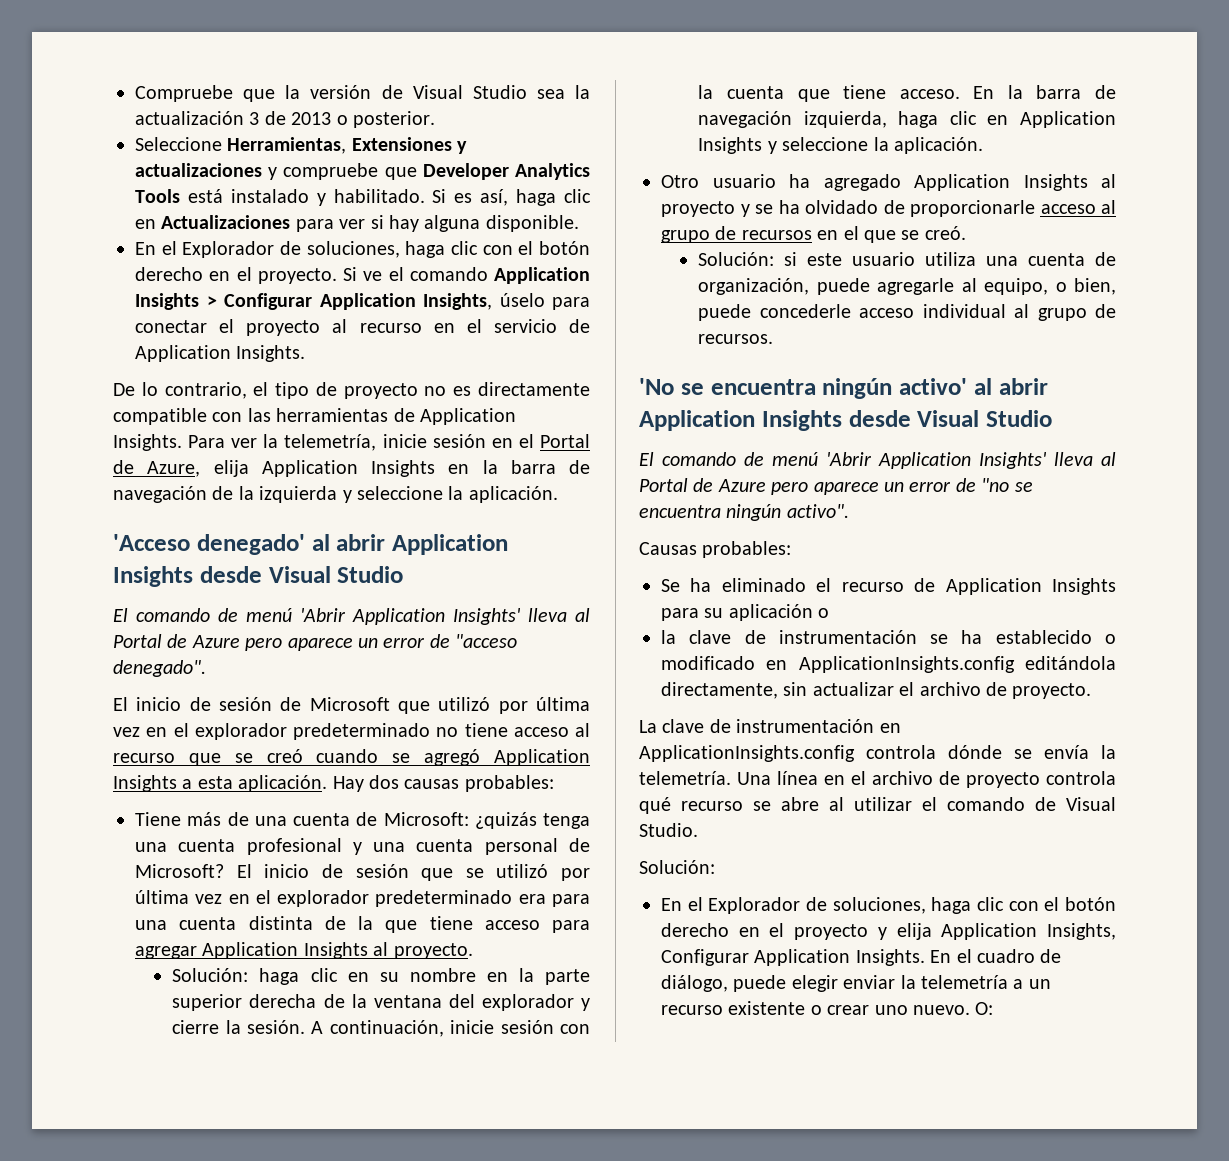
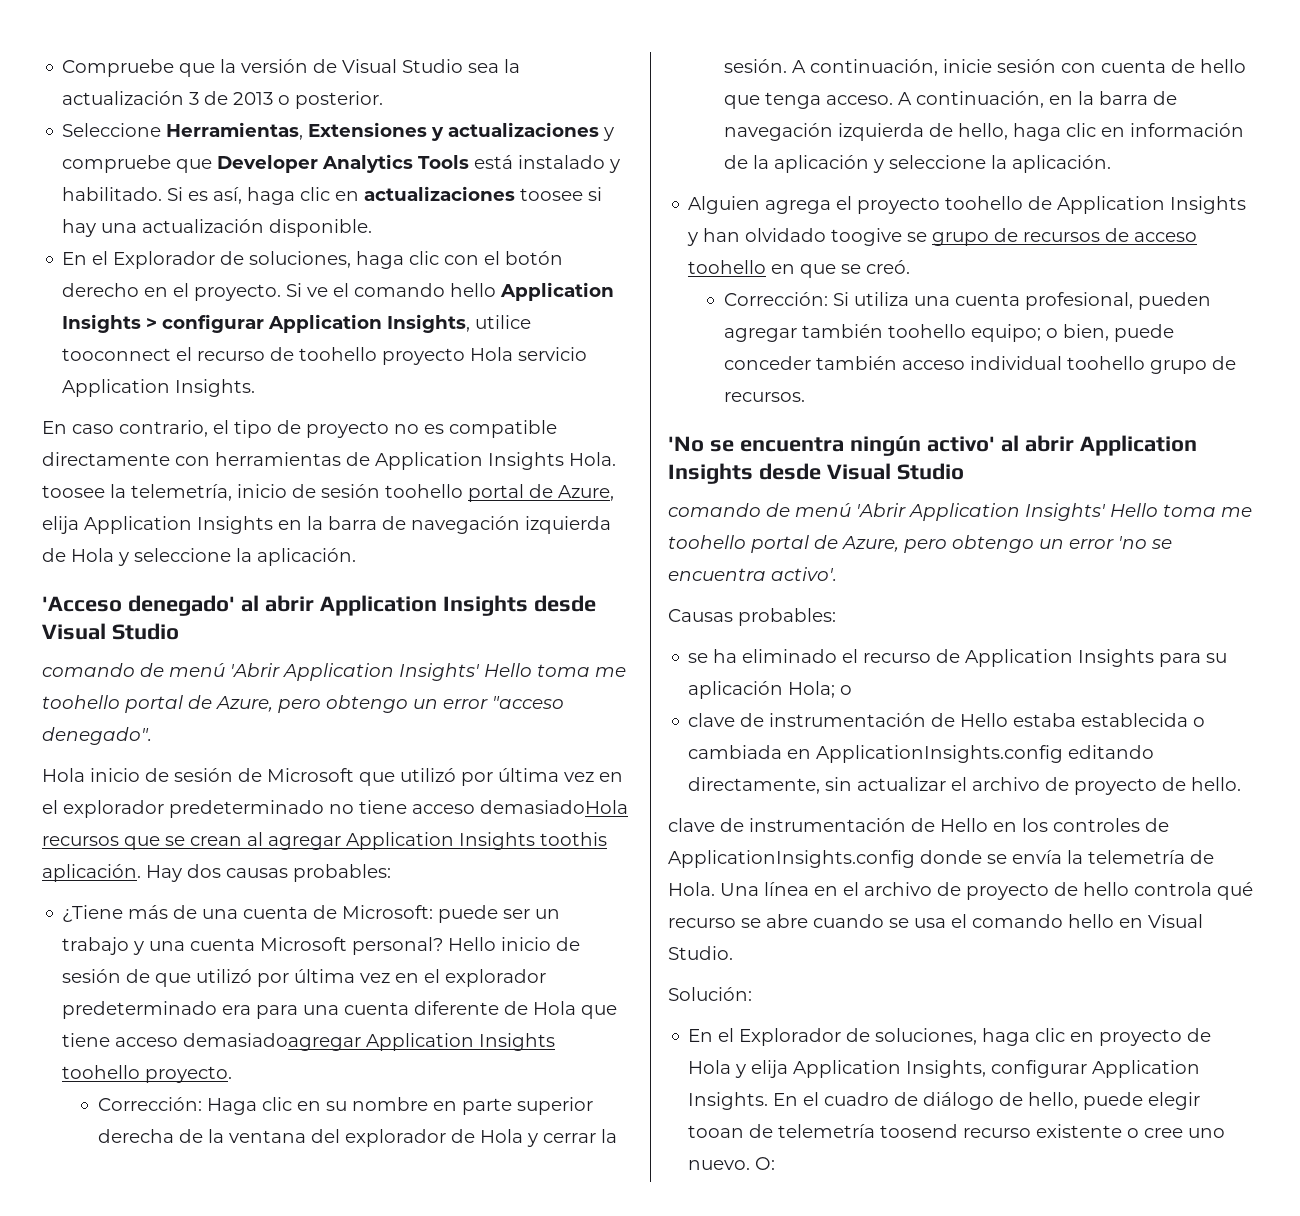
[161,215,481,232] Actualizaciones para ver si hay alguna -> [364,186,603,201] [62,219,265,237] actualizaciones toosee si hay una actualización
(488, 274) none -> [450,283,497,297] hello
[224,293,590,310] [135,319,590,336] Configurar Application Insights, úselo para conectar el proyecto al recurso en el servicio de -> [162,314,532,333] [62,347,588,365] configurar Application Insights, utilice tooconnect el recurso de toohello proyecto Hola servicio
[113,382,158,396] De lo -> [42,421,114,434] En caso
[477,382,590,396] [113,408,516,425] [113,434,590,451] directamente compatible con las herramientas de Application Insights. Para ver la telemetría, inicie sesión en el Portal -> [449,420,557,438] [42,452,616,470] [42,484,524,502] compatible directamente con herramientas de Application Insights Hola. toosee la telemetría, inicio de sesión toohello portal
[212,486,338,503] de la izquierda -> [525,516,611,534] [42,548,114,562] izquierda de Hola
[113,608,590,625] [113,634,450,651] El comando de menú 'Abrir Application Insights' lleva al Portal de Azure pero aparece un error de -> [42,663,626,681] [42,695,488,713] comando de menú 'Abrir Application Insights' Hello toma me toohello portal de Azure, pero obtengo un error
[113,697,128,711] El -> [42,768,85,782] Hola
[575,723,590,737] [113,749,590,766] [113,775,233,792] al recurso que se creó cuando se agregó Application Insights a esta -> [480,800,628,814] [42,832,607,850] demasiadoHola recursos que se crean al agregar Application Insights toothis
[135,812,181,826] Tiene -> [62,905,124,922] ¿Tiene
[474,812,590,829] [135,838,590,855] [135,864,484,881] ¿quizás tenga una cuenta profesional y una cuenta personal de Microsoft? El inicio de sesión que se -> [438,905,561,923] [62,937,581,955] [62,969,192,987] puede ser un trabajo y una cuenta Microsoft personal? Hello inicio de sesión de que
[248,916,373,930] distinta de la -> [414,1001,577,1015] diferente de Hola
[552,920,590,933] [135,942,473,959] [172,968,300,985] para agregar Application Insights al proyecto. // Solución: haga -> [183,1033,556,1051] [62,1065,233,1083] [97,1097,257,1115] demasiadoagregar Application Insights toohello proyecto. // Corrección: Haga
[518,968,534,982] la -> (457, 1106) none
[580,998,590,1011] [172,1020,220,1034] y cierre -> [450,1129,596,1147] de Hola y cerrar
[698,85,1116,102] [698,111,1116,128] [698,137,983,154] [661,174,1116,191] [661,200,1116,217] [661,226,966,243] [698,252,1116,266] [698,278,1049,295] la cuenta que tiene acceso. En la barra de navegación izquierda, haga clic en Application Insights y seleccione la aplicación. // Otro usuario ha agregado Application Insights al proyecto y se ha olvidado de proporcionarle acceso al grupo de recursos en el que se creó. // Solución: si este usuario utiliza una cuenta de organización, puede agregarle al equipo, -> [1100,59,1246,73] [723,91,1177,109] [723,123,1244,141] [723,155,1111,173] [688,196,1247,214] [687,228,1198,246] [688,260,911,278] [723,292,1211,310] [723,324,1041,342] cuenta de hello que tenga acceso. A continuación, en la barra de navegación izquierda de hello, haga clic en información de la aplicación y seleccione la aplicación. // Alguien agrega el proyecto toohello de Application Insights y han olvidado toogive se grupo de recursos de acceso toohello en que se creó. // Corrección: Si utiliza una cuenta profesional, pueden agregar también toohello equipo;
[759,304,851,318] concederle -> [723,356,897,370] conceder también
[1014,304,1030,318] al -> [1066,356,1145,370] toohello
[639,452,1116,469] [639,478,1033,495] [639,504,849,521] El comando de menú 'Abrir Application Insights' lleva al Portal de Azure pero aparece un error de "no se encuentra ningún activo". -> [668,503,1252,521] [668,535,1172,553] [668,567,837,581] comando de menú 'Abrir Application Insights' Hello toma me toohello portal de Azure, pero obtengo un error 'no se encuentra activo'.
[661,579,680,592] Se -> [688,653,709,663] se
(813, 612) none -> [788,681,836,698] Hola;
[661,630,1116,644] [661,656,1116,673] la clave de instrumentación se ha establecido o modificado en ApplicationInsights.config editándola -> [688,713,1206,727] [688,745,1155,763] clave de instrumentación de Hello estaba establecida o cambiada en ApplicationInsights.config editando
[1012,683,1092,699] [639,719,901,733] [639,745,1116,762] [639,771,731,785] proyecto. // La clave de instrumentación en ApplicationInsights.config controla dónde se envía la telemetría. -> [1074,777,1242,795] [668,818,1169,832] [668,850,1214,868] [668,882,715,896] proyecto de hello. // clave de instrumentación de Hello en los controles de ApplicationInsights.config donde se envía la telemetría de Hola.
(1040, 780) none -> [1054,882,1129,896] de hello
[829,797,1056,811] al utilizar el comando de -> [813,914,1143,928] cuando se usa el comando hello en
[1008,897,1116,911] [661,923,869,940] con el botón derecho en el proyecto -> [1070,1028,1212,1046] [688,1060,732,1074] en proyecto de Hola
[661,949,749,966] Configurar -> [991,1060,1088,1078] configurar
[661,975,1051,992] diálogo, puede elegir enviar la telemetría a un -> [923,1092,1201,1110] [688,1124,959,1138] diálogo de hello, puede elegir tooan de telemetría toosend
[827,1005,870,1015] crear -> [1144,1128,1184,1138] cree

